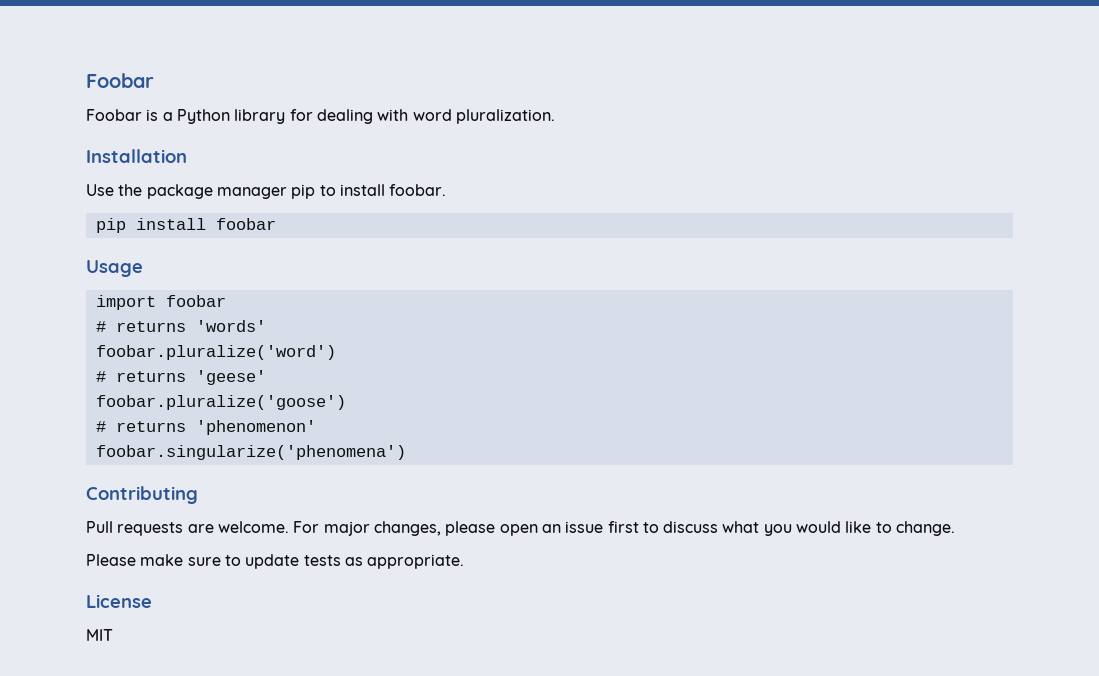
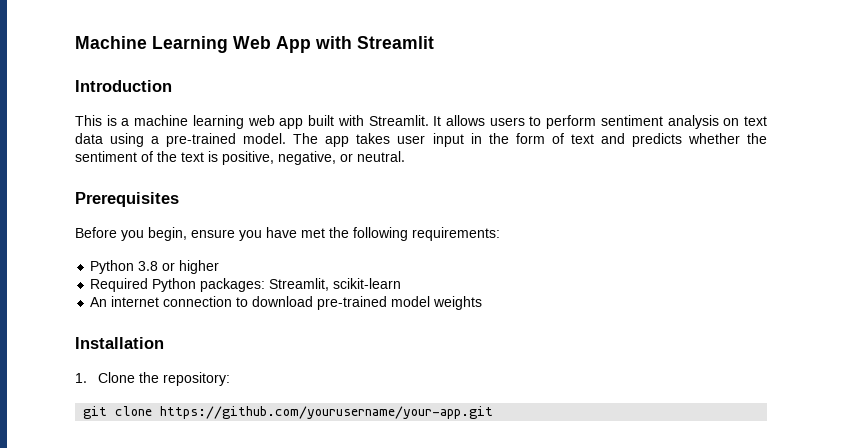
[86,73,154,88] [86,109,555,124] [86,149,187,163] [86,184,447,199] [95,218,276,233] [86,260,143,277] [95,295,226,310] [95,320,266,332] [95,345,336,360] [95,370,266,385] [95,395,346,410] [95,420,316,435] [95,445,406,460] [86,486,198,504] [86,521,956,536] [86,554,465,569] [86,594,152,608] [86,629,113,641] Foobar // Foobar is a Python library for dealing with word pluralization. // Installation // Use the package manager pip to install foobar. // pip install foobar // Usage // import foobar // # returns 'words' // foobar.pluralize('word') // # returns 'geese' // foobar.pluralize('goose') // # returns 'phenomenon' // foobar.singularize('phenomena') // Contributing // Pull requests are welcome. For major changes, please open an issue first to discuss what you would like to change. // Please make sure to update tests as appropriate. // License // MIT -> [75,36,434,53] [75,80,172,92] [75,115,767,129] [75,133,767,147] [75,151,405,165] [75,192,179,207] [75,227,500,241] [90,260,220,274] [90,278,402,292] [90,296,483,310] [75,337,164,349] [75,372,231,386] [83,406,494,419] Machine Learning Web App with Streamlit // Introduction // This is a machine learning web app built with Streamlit. It allows users to perform sentiment analysis on text data using a pre-trained model. The app takes user input in the form of text and predicts whether the sentiment of the text is positive, negative, or neutral. // Prerequisites // Before you begin, ensure you have met the following requirements: // Python 3.8 or higher // Required Python packages: Streamlit, scikit-learn // An internet connection to download pre-trained model weights // Installation // 1. Clone the repository: // git clone https://github.com/yourusername/your-app.git

